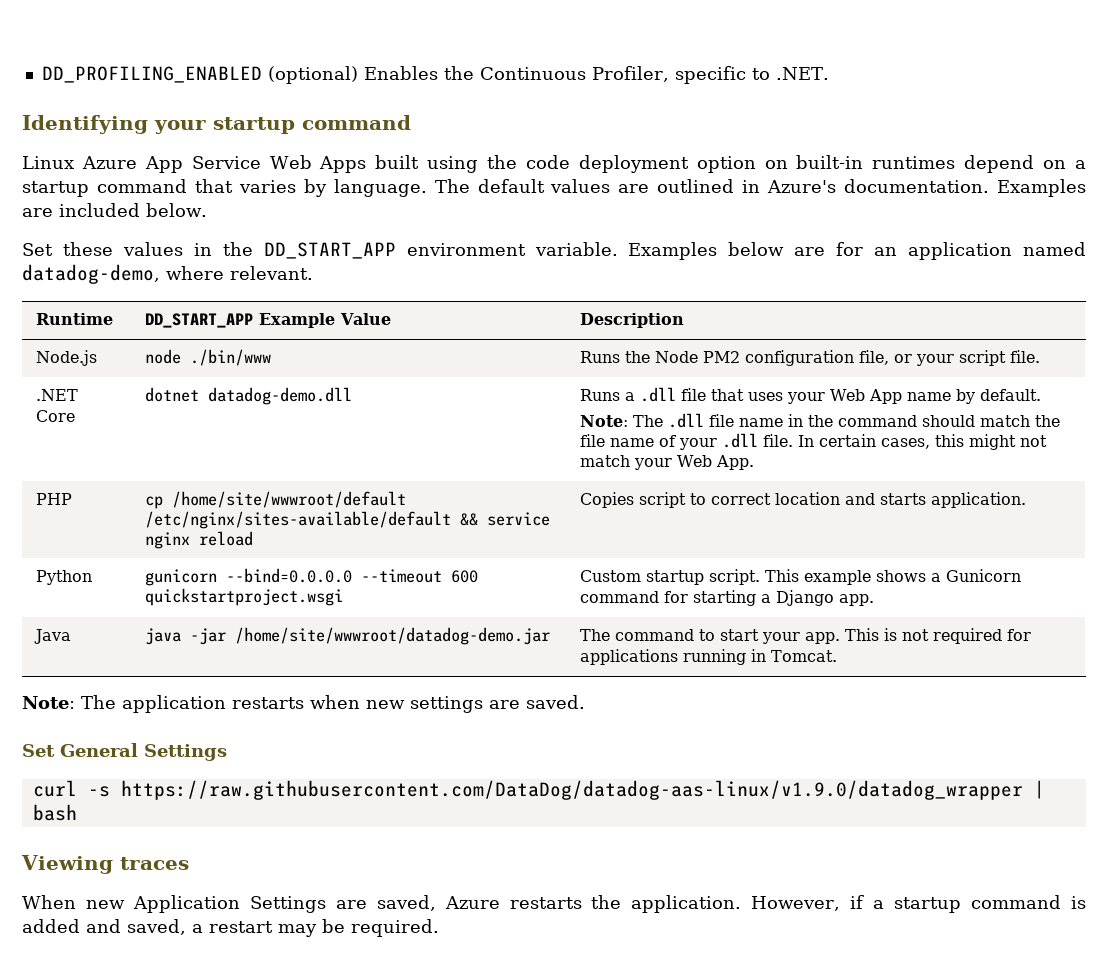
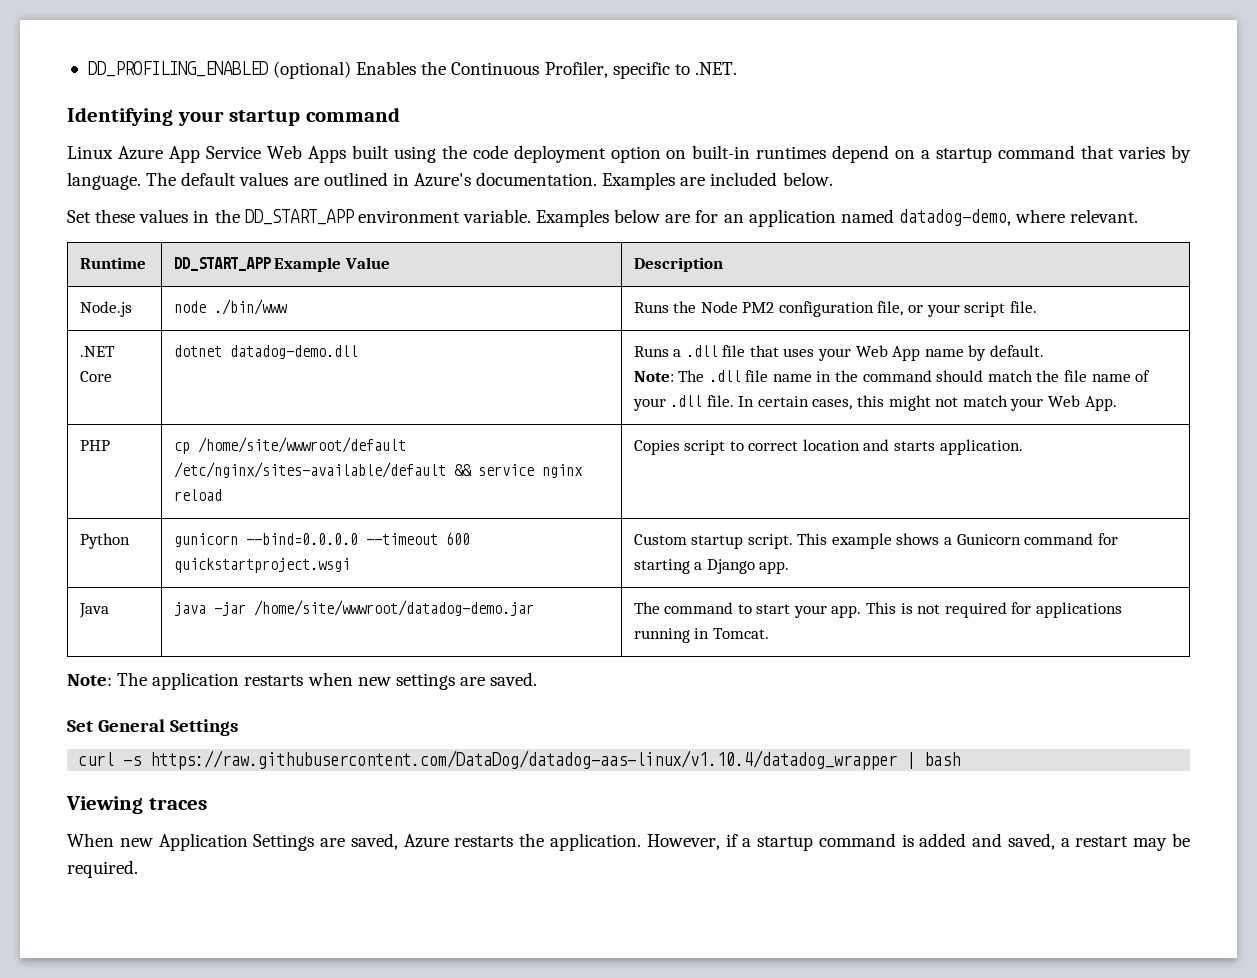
[120,780,1023,800] https://raw.githubusercontent.com/DataDog/datadog-aas-linux/v1.9.0/datadog_wrapper -> [150,750,898,770] https://raw.githubusercontent.com/DataDog/datadog-aas-linux/v1.10.4/datadog_wrapper

